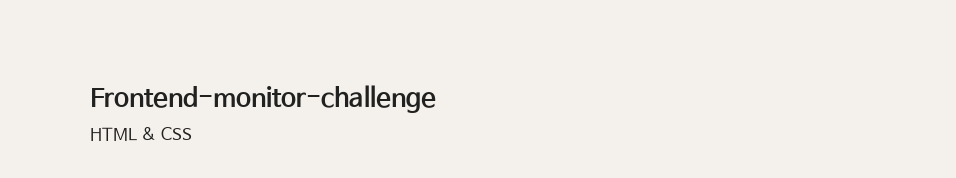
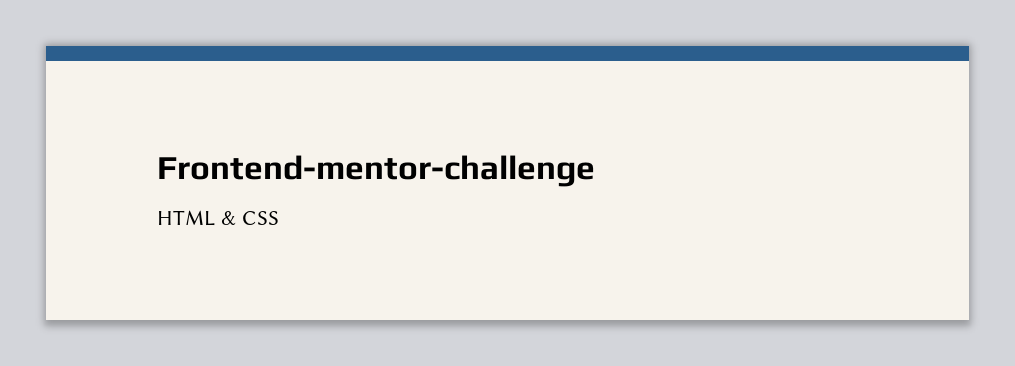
[90,85,436,113] Frontend-monitor-challenge -> [157,155,595,187] Frontend-mentor-challenge

